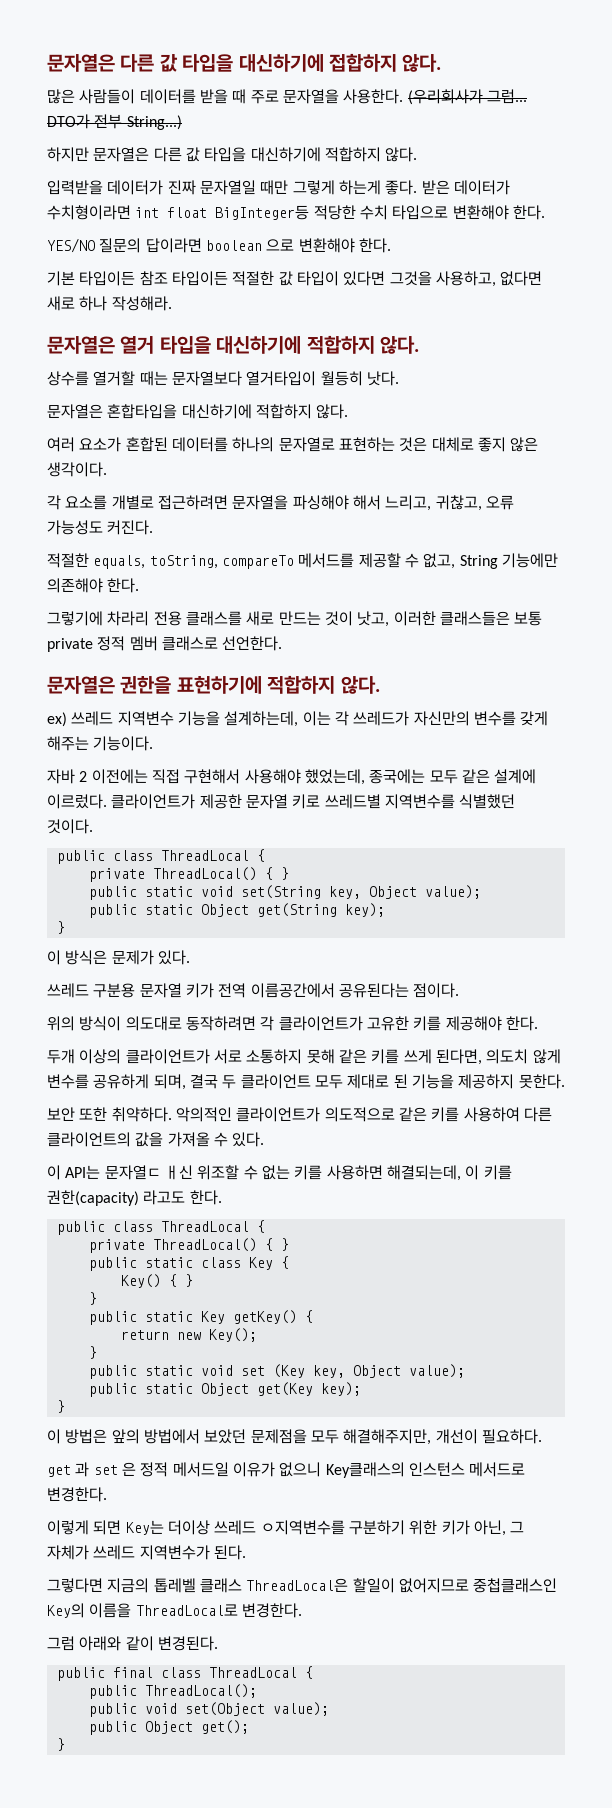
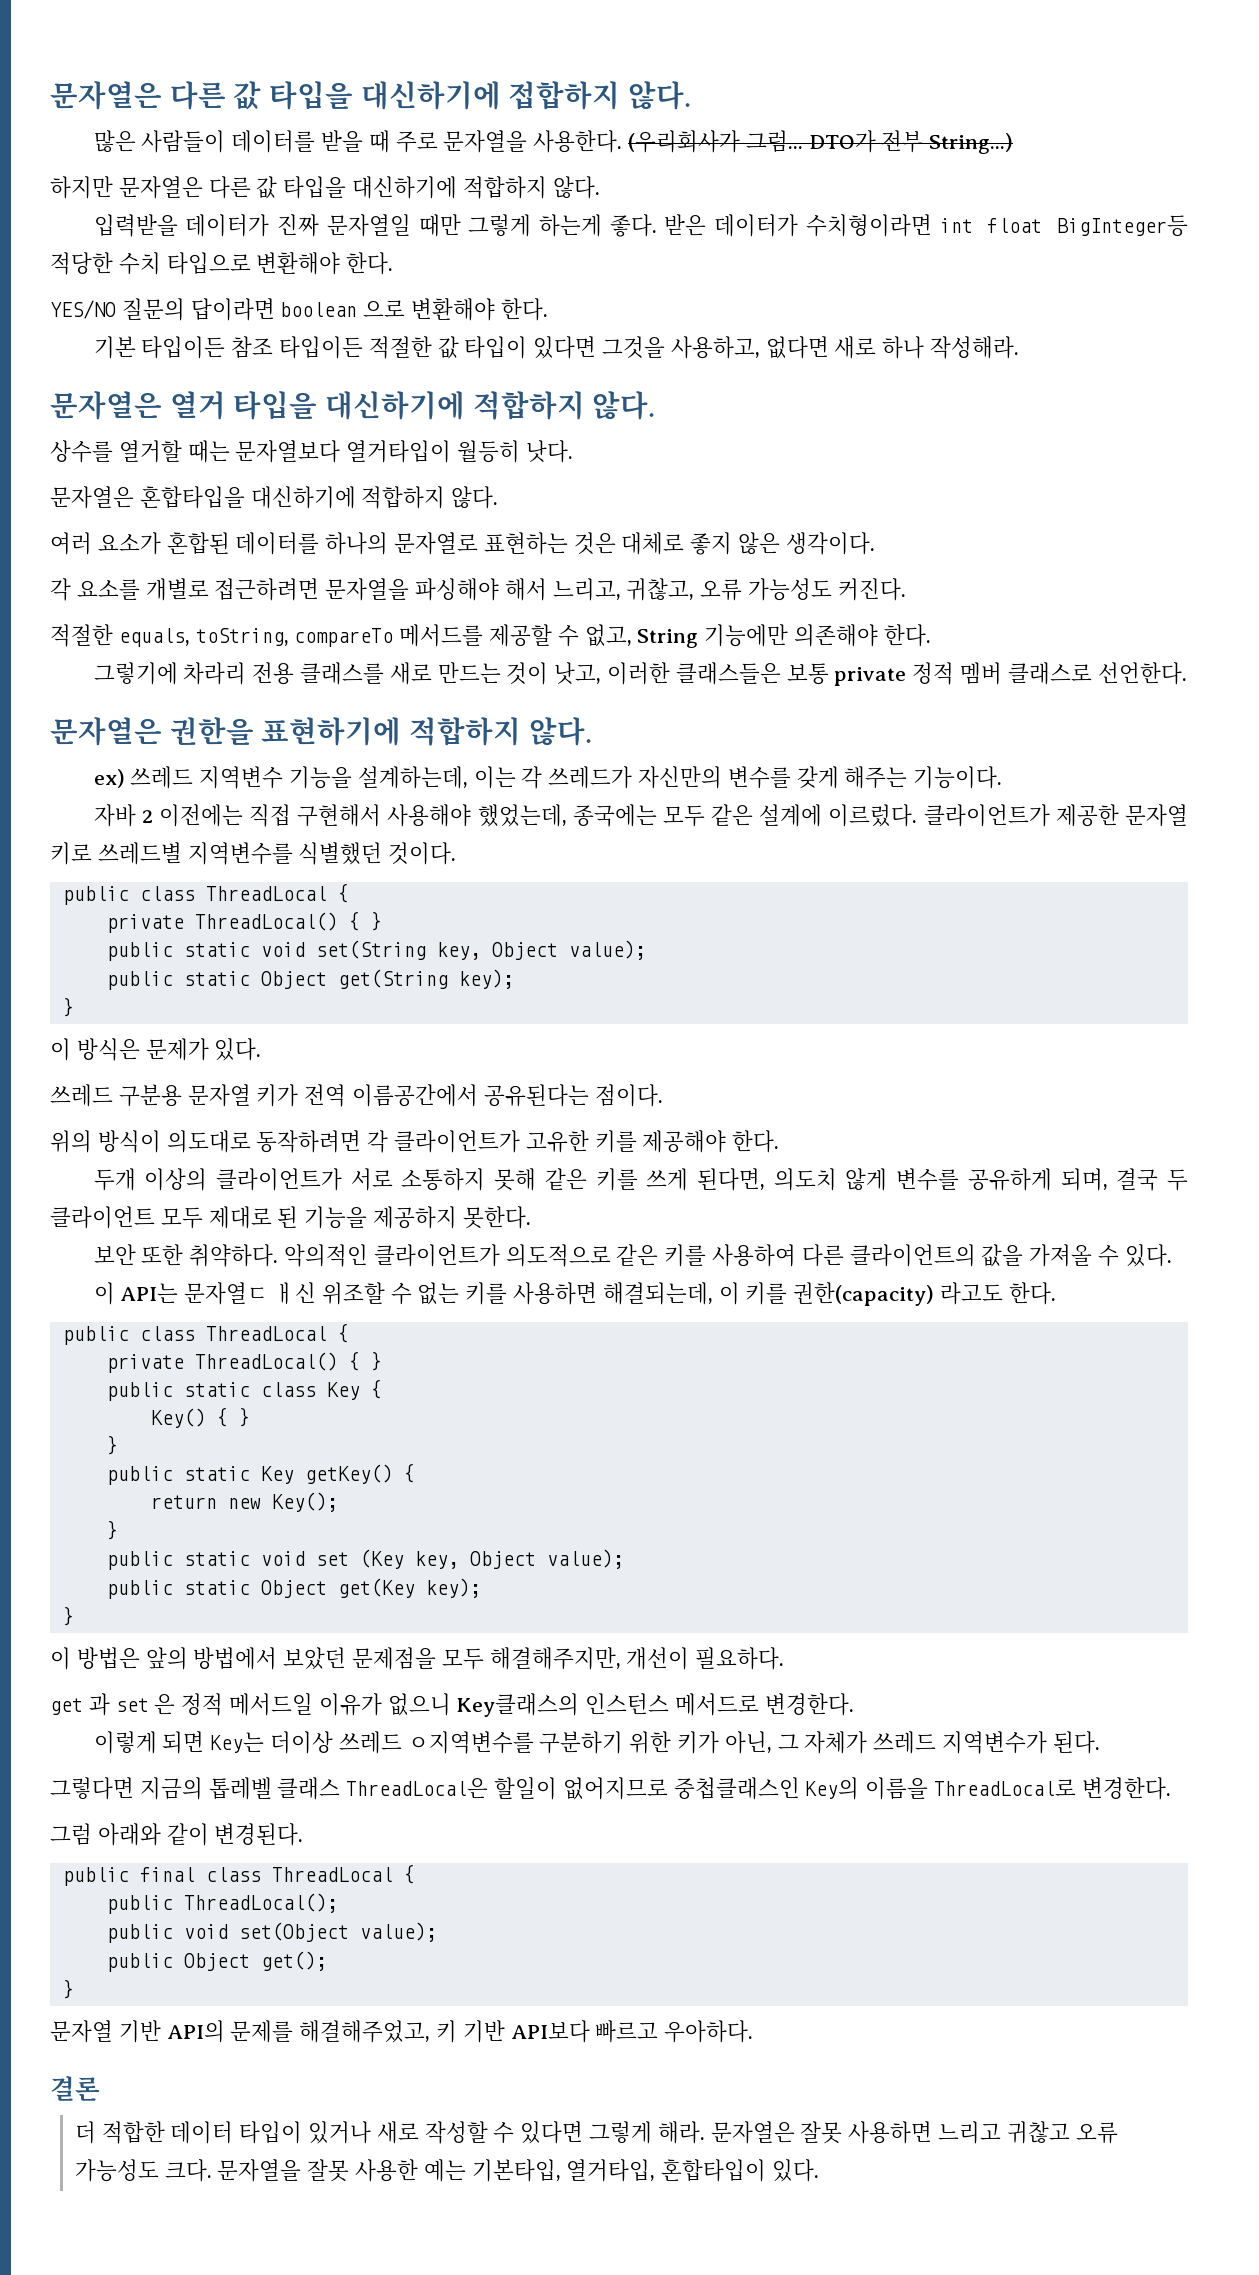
(65, 1744) none -> [50,2020,754,2043] [50,2076,100,2101] [74,2121,1118,2144] [74,2159,820,2182] // 문자열 기반 API의 문제를 해결해주었고, 키 기반 API보다 빠르고 우아하다. // 결론 // 더 적합한 데이터 타입이 있거나 새로 작성할 수 있다면 그렇게 해라. 문자열은 잘못 사용하면 느리고 귀찮고 오류 가능성도 크다. 문자열을 잘못 사용한 예는 기본타입, 열거타입, 혼합타입이 있다.

